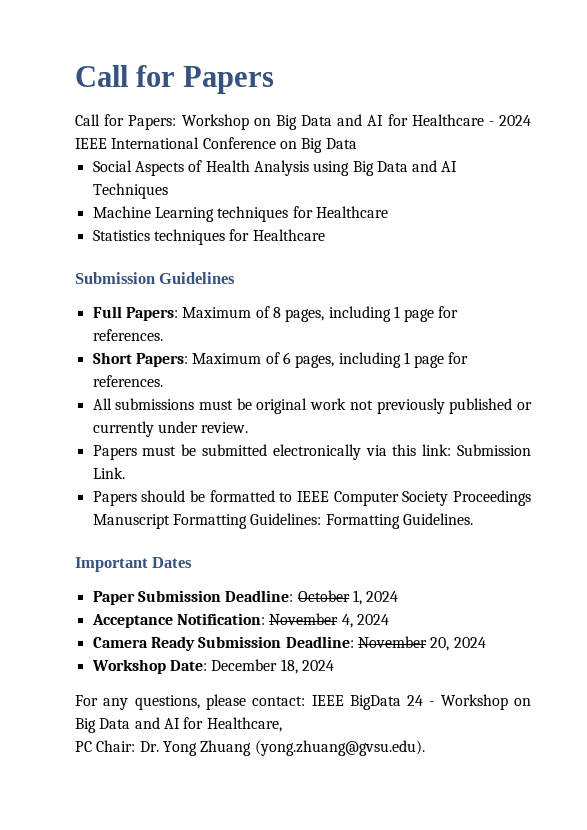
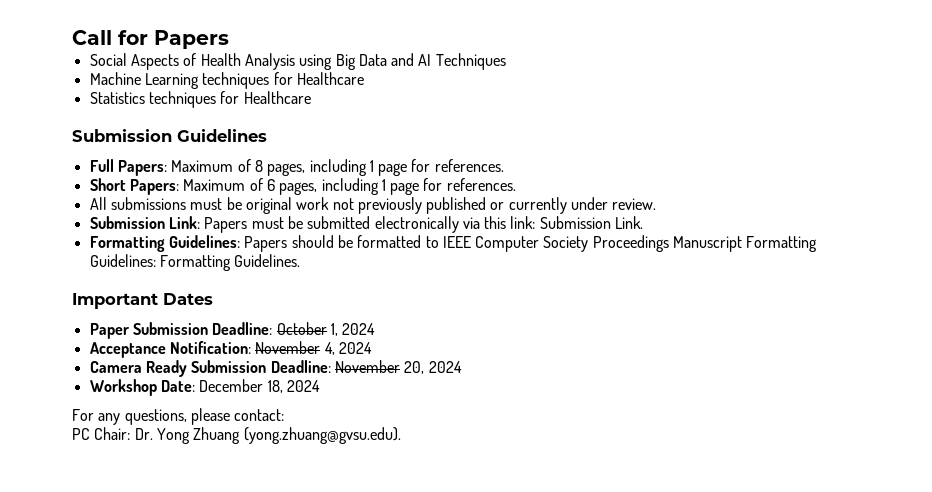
[75,114,532,130] [75,137,357,153] // Call for Papers: Workshop on Big Data and AI for Healthcare - 2024 IEEE International Conference on Big Data -> (229, 39) none
(249, 427) none -> [89,216,200,229] Submission Link:
(125, 473) none -> [89,235,240,252] Formatting Guidelines:
[311,694,531,710] [75,717,282,733] IEEE BigData 24 - Workshop on Big Data and AI for Healthcare, -> (285, 415) none

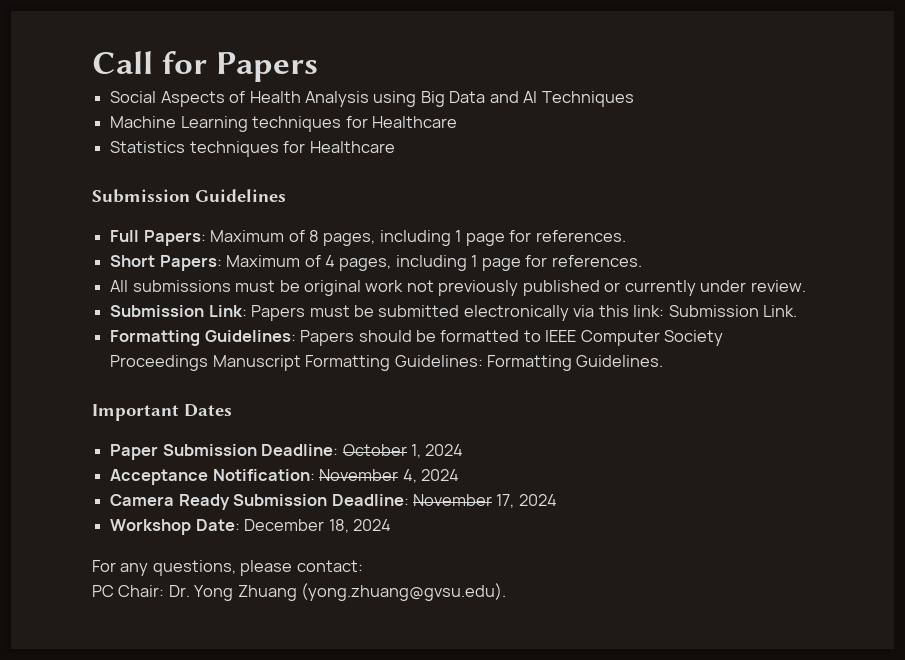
[266,179,275,191] 6 -> [324,255,335,267] 4
[404,361,425,374] 20, -> [496,494,515,508] 17,

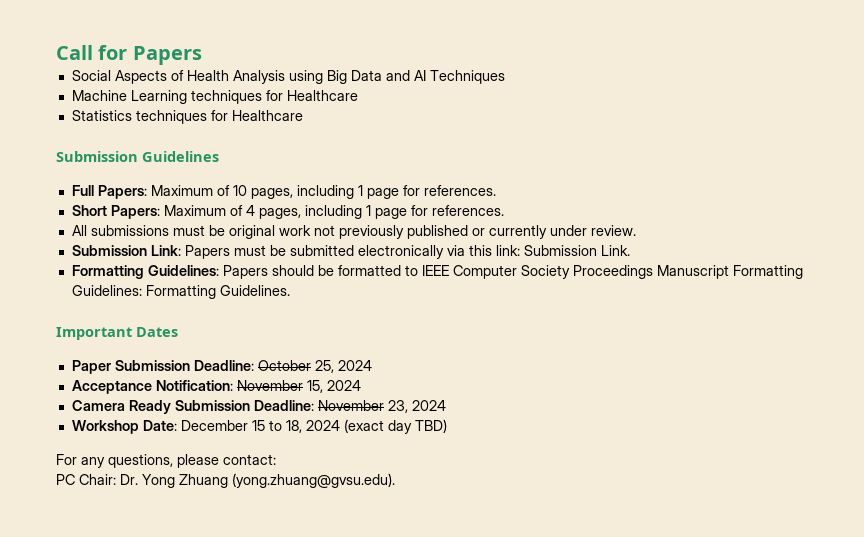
[308,230,319,242] 8 -> [232,185,247,196] 10
[410,444,421,458] 1, -> [314,360,334,373] 25,
[402,469,417,483] 4, -> [306,380,323,393] 15,
[496,494,515,508] 17, -> [387,400,408,413] 23,
(325, 525) none -> [251,420,282,431] 15 to
(391, 525) none -> [343,419,447,434] (exact day TBD)

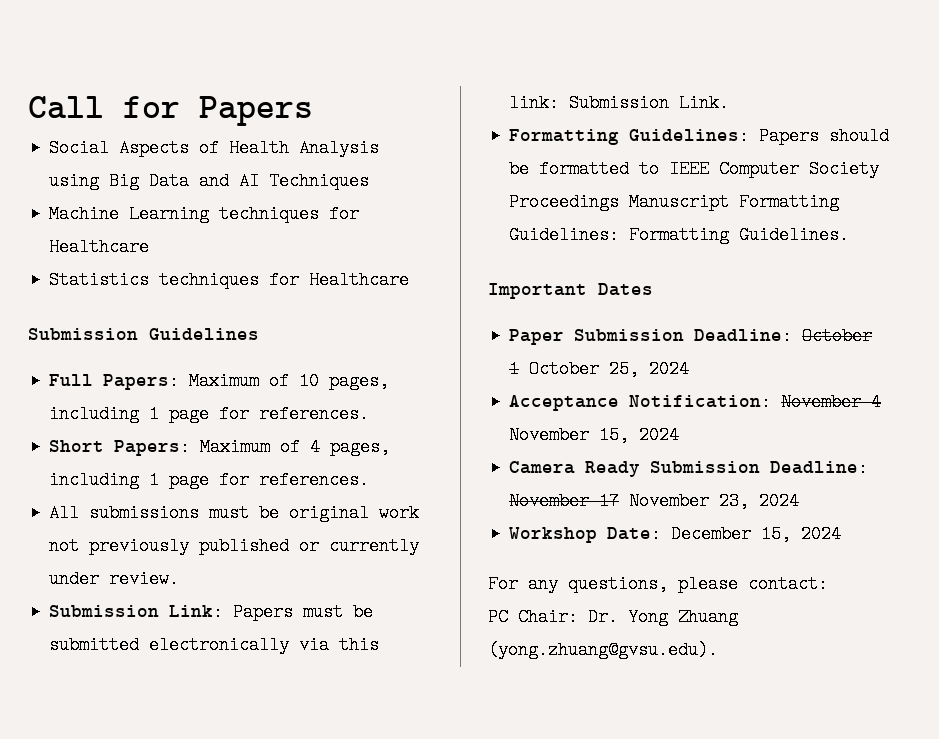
(311, 365) none -> [509,360,600,378] 1 October
(303, 385) none -> [871,393,882,411] [509,426,590,444] 4 November
(384, 405) none -> [599,492,710,510] 17 November
[251,419,447,434] 15 to 18, 2024 (exact day TBD) -> [761,525,842,543] 15, 2024

